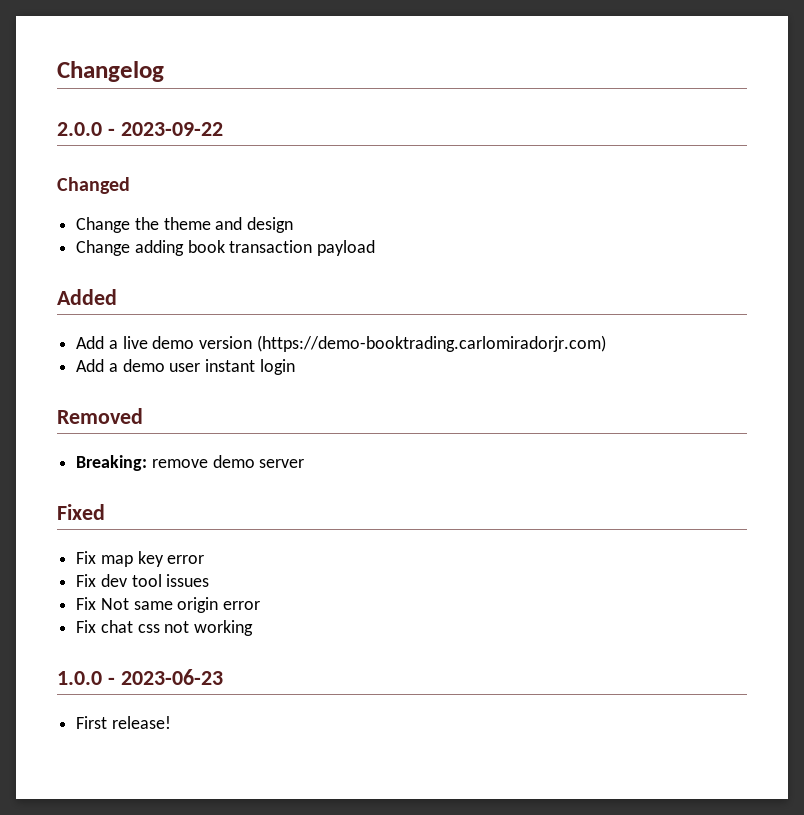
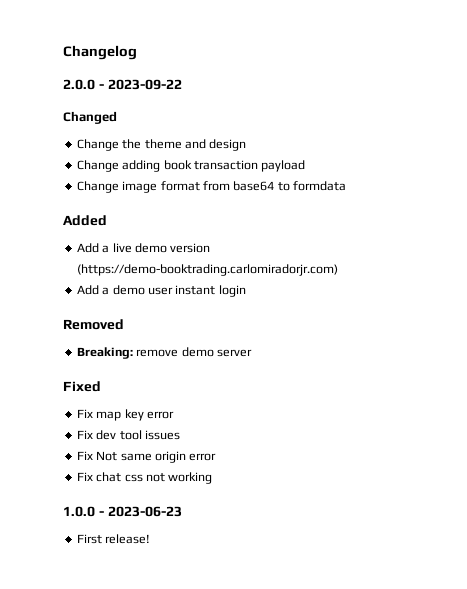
(376, 248) none -> [76,181,346,193] // Change image format from base64 to formdata

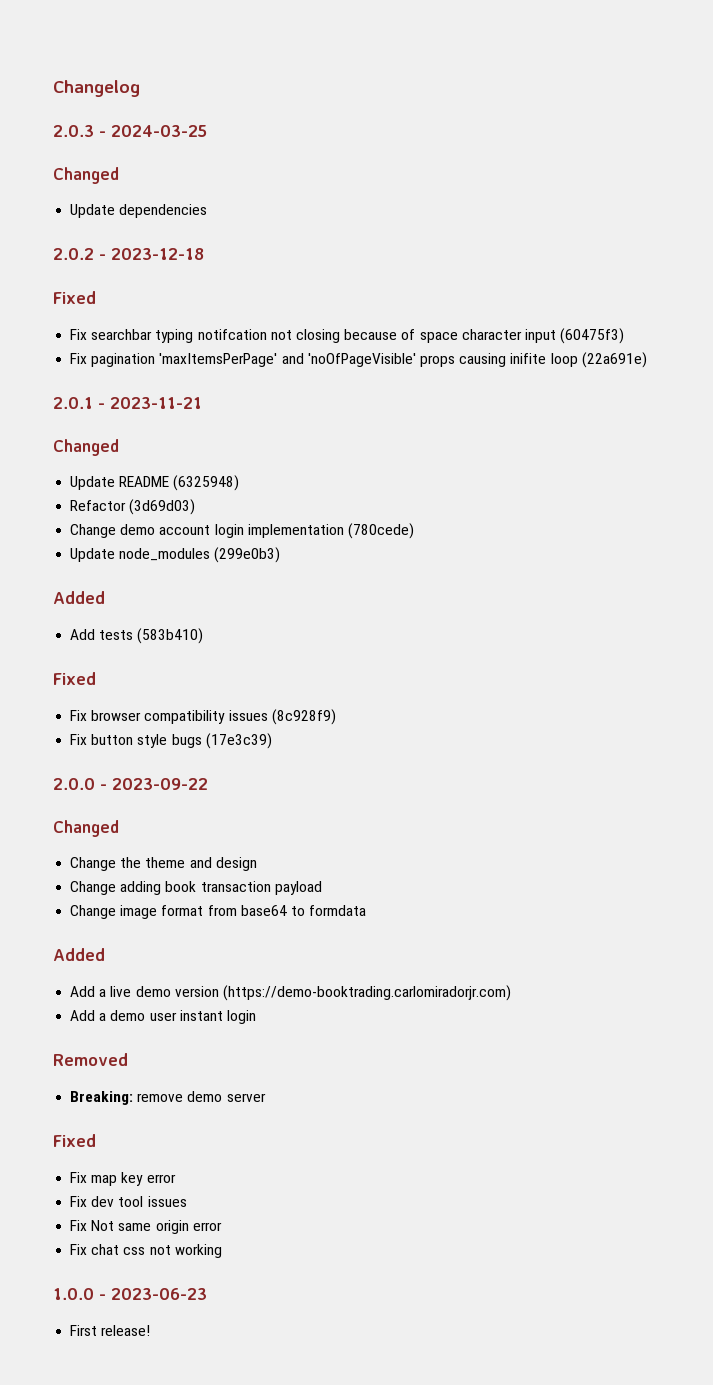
(137, 52) none -> [53,125,207,137] [53,167,119,184] [70,204,208,218] [53,248,204,260] [53,291,96,304] [70,328,625,344] [70,352,647,368] [53,397,202,409] [53,439,119,456] [70,475,240,491] [70,499,196,515] [70,523,414,539] [70,547,281,563] [53,591,105,604] [70,628,204,644] [53,672,96,685] [70,709,336,725] [70,733,272,749] // 2.0.3 - 2024-03-25 // Changed // Update dependencies // 2.0.2 - 2023-12-18 // Fixed // Fix searchbar typing notifcation not closing because of space character input (60475f3) // Fix pagination 'maxItemsPerPage' and 'noOfPageVisible' props causing inifite loop (22a691e) // 2.0.1 - 2023-11-21 // Changed // Update README (6325948) // Refactor (3d69d03) // Change demo account login implementation (780cede) // Update node_modules (299e0b3) // Added // Add tests (583b410) // Fixed // Fix browser compatibility issues (8c928f9) // Fix button style bugs (17e3c39)

